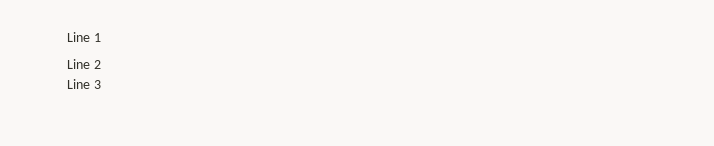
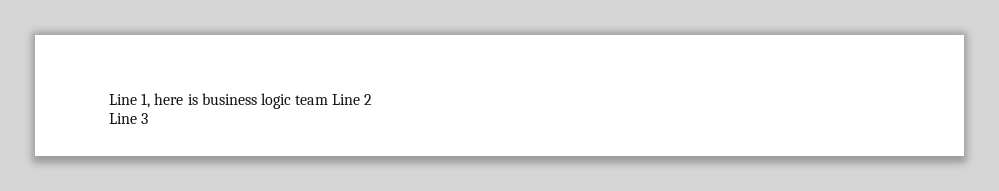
[67,32,101,42] Line 1 // -> [109,93,329,109] Line 1, here is business logic team

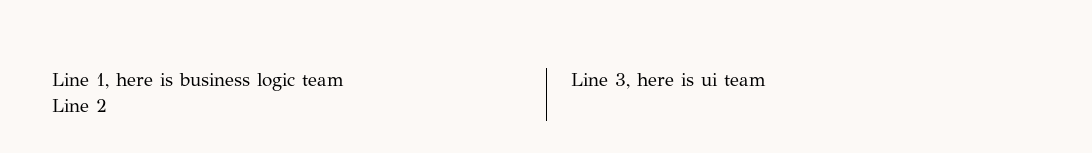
(329, 100) none -> (344, 80) //
[141,113,149,124] 3 -> [615,73,766,89] 3, here is ui team

